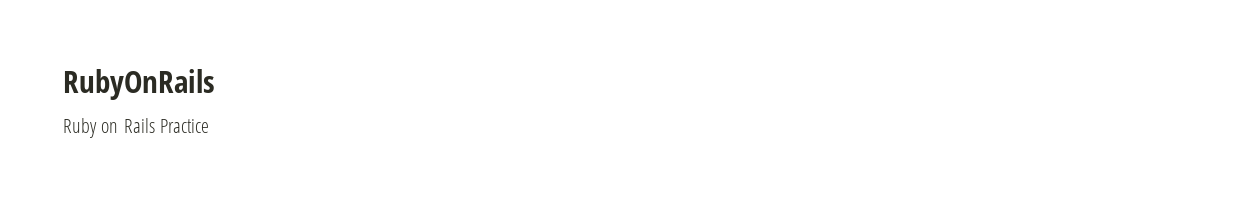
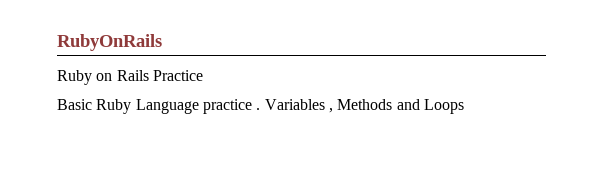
(209, 126) none -> [57,99,464,114] // Basic Ruby Language practice . Variables , Methods and Loops

